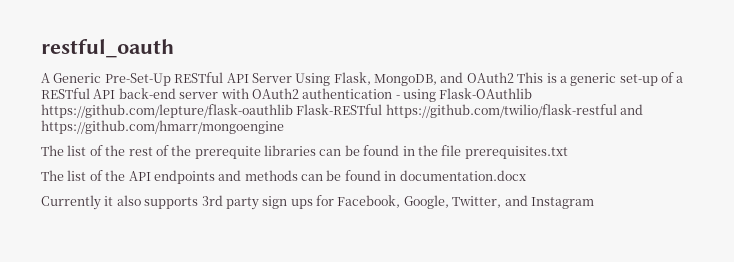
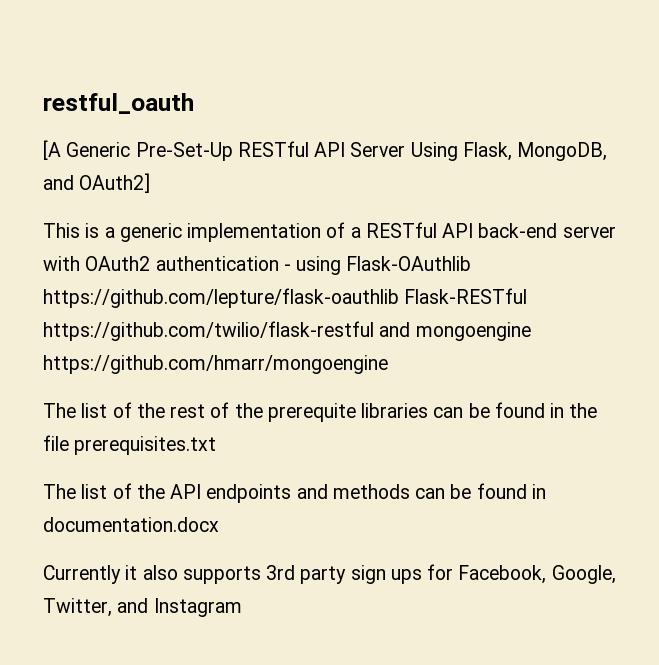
[41,73,50,83] A -> [43,140,61,160] [A
[466,72,514,83] OAuth2 -> [79,173,151,193] OAuth2] //
[619,74,658,86] set-up -> [187,223,322,242] implementation
(644, 109) none -> [415,322,531,341] mongoengine

